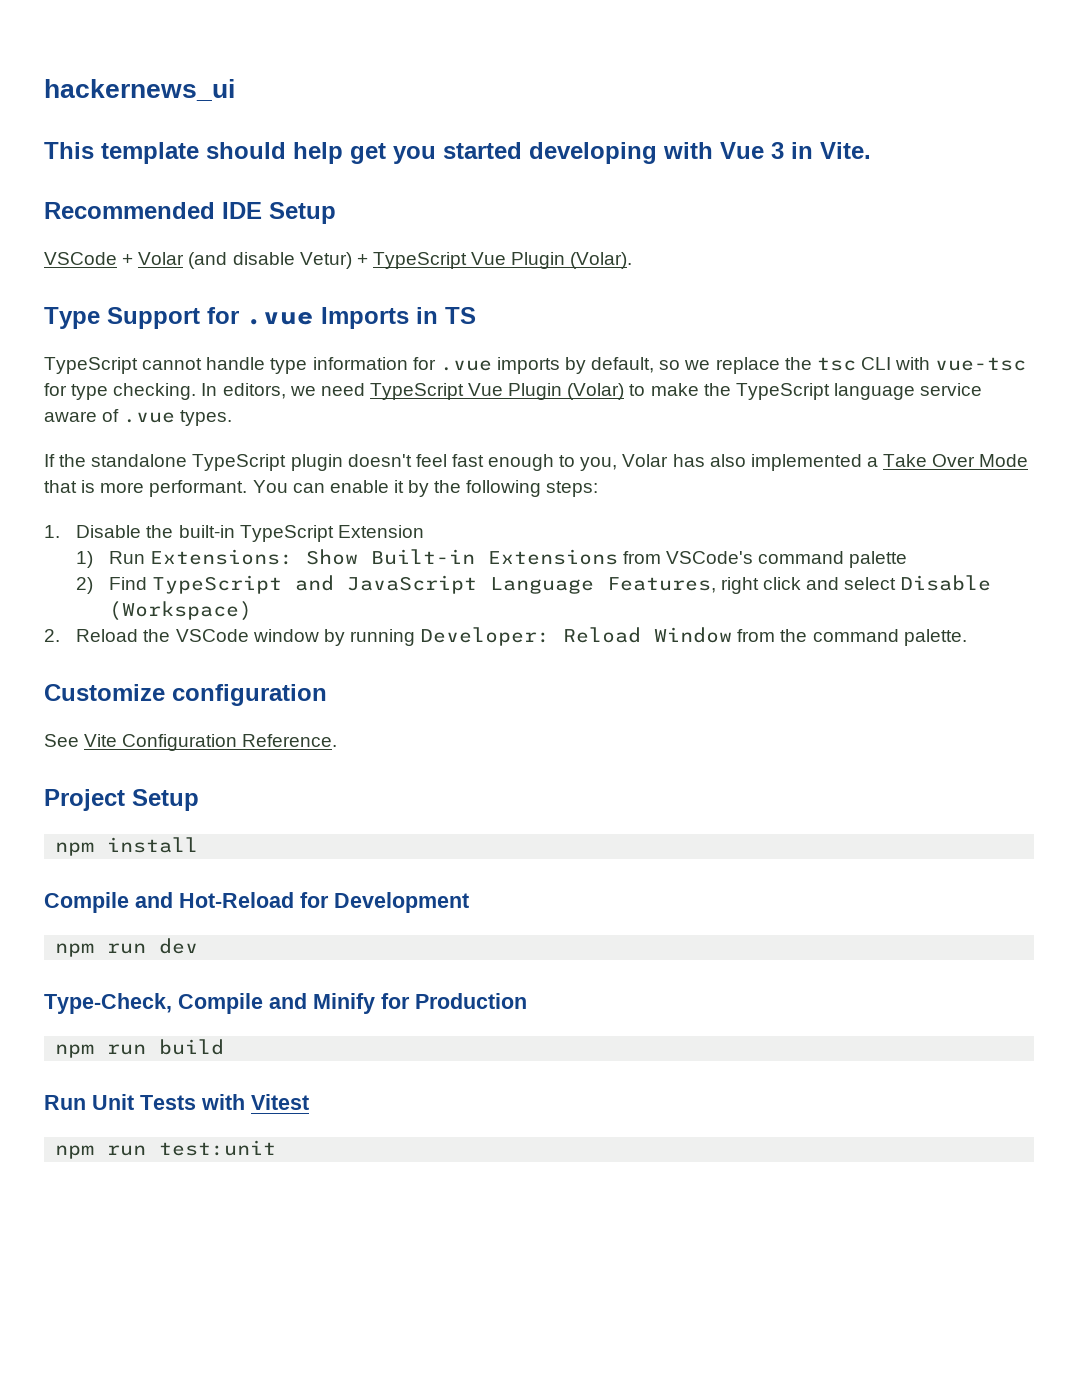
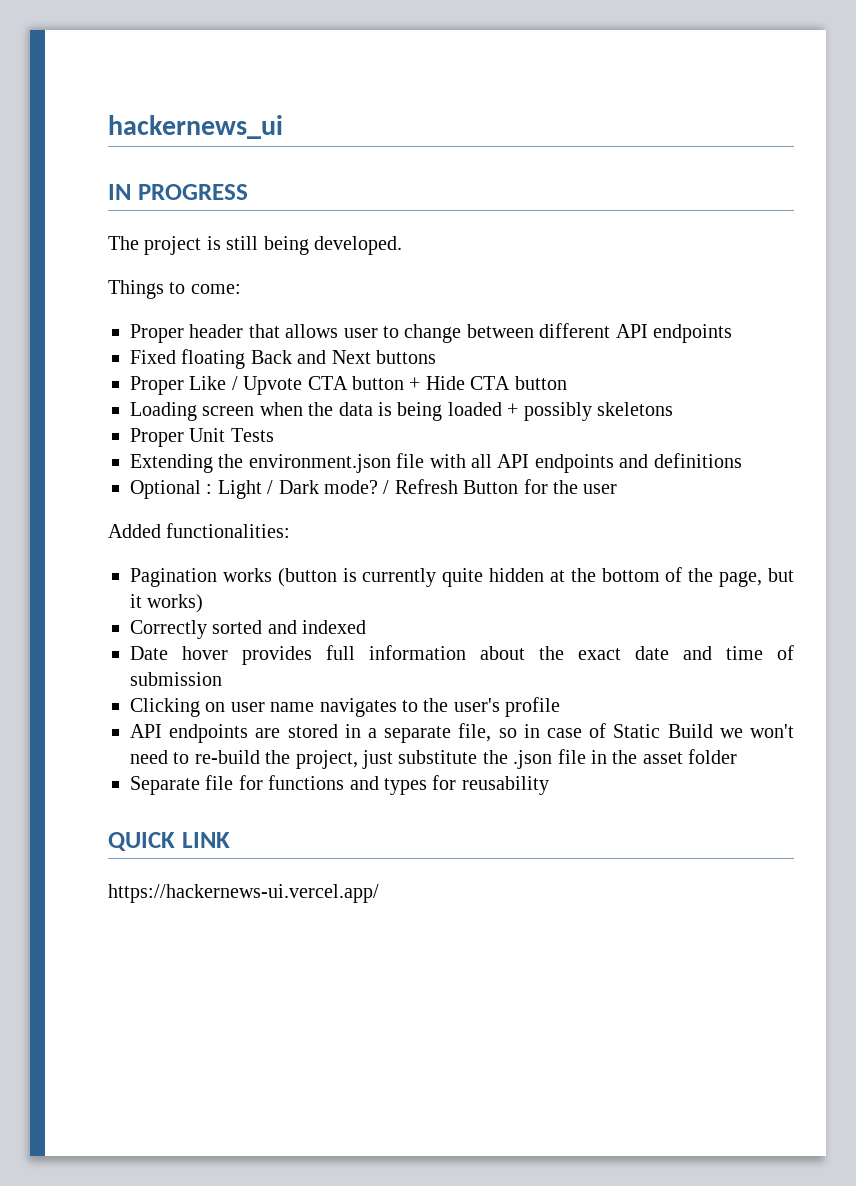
[44,142,871,164] [44,202,336,224] [44,252,633,269] [44,307,476,329] [44,357,1027,374] [44,383,983,400] [44,409,233,426] [44,454,1029,471] [44,480,599,497] [44,525,424,542] [76,549,908,568] [76,575,992,594] [108,601,252,621] [44,627,967,646] [44,684,327,706] [44,734,338,751] [44,789,199,811] [55,837,199,856] [44,892,469,913] [55,938,199,957] [44,993,527,1014] [55,1039,225,1058] [44,1094,309,1110] [55,1140,277,1159] This template should help get you started developing with Vue 3 in Vite. // Recommended IDE Setup // VSCode + Volar (and disable Vetur) + TypeScript Vue Plugin (Volar). // Type Support for .vue Imports in TS // TypeScript cannot handle type information for .vue imports by default, so we replace the tsc CLI with vue-tsc for type checking. In editors, we need TypeScript Vue Plugin (Volar) to make the TypeScript language service aware of .vue types. // If the standalone TypeScript plugin doesn't feel fast enough to you, Volar has also implemented a Take Over Mode that is more performant. You can enable it by the following steps: // 1. Disable the built-in TypeScript Extension // 1) Run Extensions: Show Built-in Extensions from VSCode's command palette // 2) Find TypeScript and JavaScript Language Features, right click and select Disable (Workspace) // 2. Reload the VSCode window by running Developer: Reload Window from the command palette. // Customize configuration // See Vite Configuration Reference. // Project Setup // npm install // Compile and Hot-Reload for Development // npm run dev // Type-Check, Compile and Minify for Production // npm run build // Run Unit Tests with Vitest // npm run test:unit -> [108,184,248,200] [108,236,402,255] [108,280,241,299] [130,323,732,343] [130,349,436,369] [130,376,567,395] [130,402,673,421] [130,428,274,447] [130,453,742,473] [130,479,618,499] [108,523,291,538] [130,567,794,587] [130,594,204,613] [130,620,367,639] [130,645,794,665] [130,672,222,686] [130,697,561,717] [130,723,794,743] [130,749,738,769] [130,775,549,795] [108,832,230,851] [108,884,379,903] IN PROGRESS // The project is still being developed. // Things to come: // Proper header that allows user to change between different API endpoints // Fixed floating Back and Next buttons // Proper Like / Upvote CTA button + Hide CTA button // Loading screen when the data is being loaded + possibly skeletons // Proper Unit Tests // Extending the environment.json file with all API endpoints and definitions // Optional : Light / Dark mode? / Refresh Button for the user // Added functionalities: // Pagination works (button is currently quite hidden at the bottom of the page, but it works) // Correctly sorted and indexed // Date hover provides full information about the exact date and time of submission // Clicking on user name navigates to the user's profile // API endpoints are stored in a separate file, so in case of Static Build we won't need to re-build the project, just substitute the .json file in the asset folder // Separate file for functions and types for reusability // QUICK LINK // https://hackernews-ui.vercel.app/

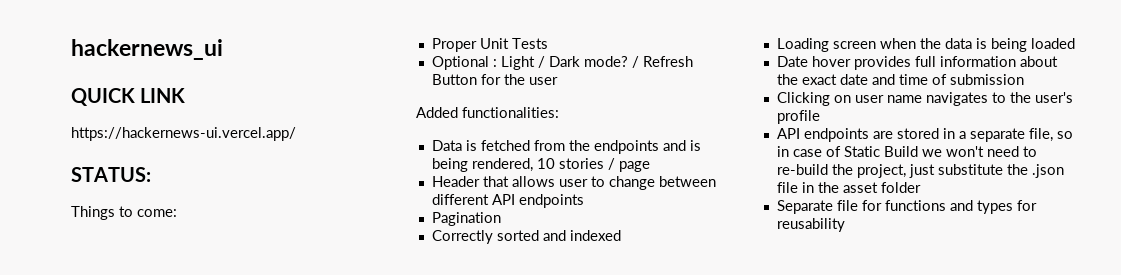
[108,184,248,200] [108,236,402,255] [108,280,241,299] [130,323,732,343] [130,349,436,369] [130,376,567,395] [130,402,673,421] [130,428,274,447] [130,453,742,473] IN PROGRESS // The project is still being developed. // Things to come: // Proper header that allows user to change between different API endpoints // Fixed floating Back and Next buttons // Proper Like / Upvote CTA button + Hide CTA button // Loading screen when the data is being loaded + possibly skeletons // Proper Unit Tests // Extending the environment.json file with all API endpoints and definitions -> [71,88,186,106] [71,127,296,141] [71,167,151,182] [71,206,177,220] [431,38,548,52] QUICK LINK // https://hackernews-ui.vercel.app/ // STATUS: // Things to come: // Proper Unit Tests
[130,567,794,587] [130,594,204,613] [130,620,367,639] Pagination works (button is currently quite hidden at the bottom of the page, but it works) // Correctly sorted and indexed -> [431,140,701,154] [431,158,650,172] [431,176,716,190] [431,194,584,208] [431,212,501,226] [431,230,621,244] [776,38,1075,52] Data is fetched from the endpoints and is being rendered, 10 stories / page // Header that allows user to change between different API endpoints // Pagination // Correctly sorted and indexed // Loading screen when the data is being loaded
[108,832,230,851] [108,884,379,903] // QUICK LINK // https://hackernews-ui.vercel.app/ -> (845, 225) none

